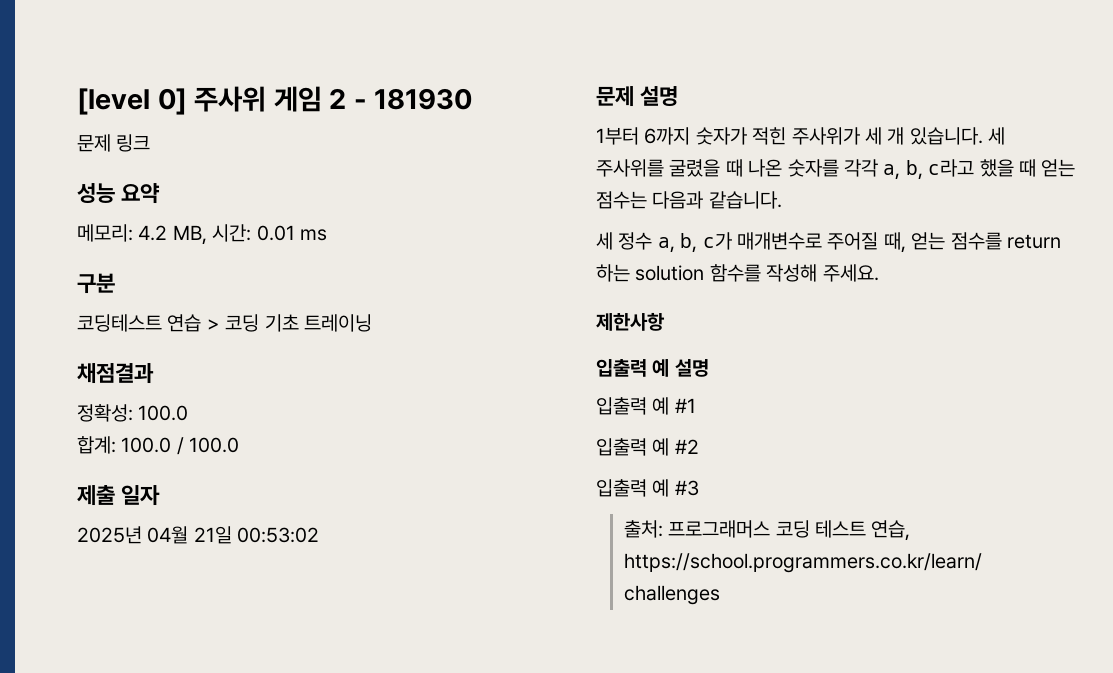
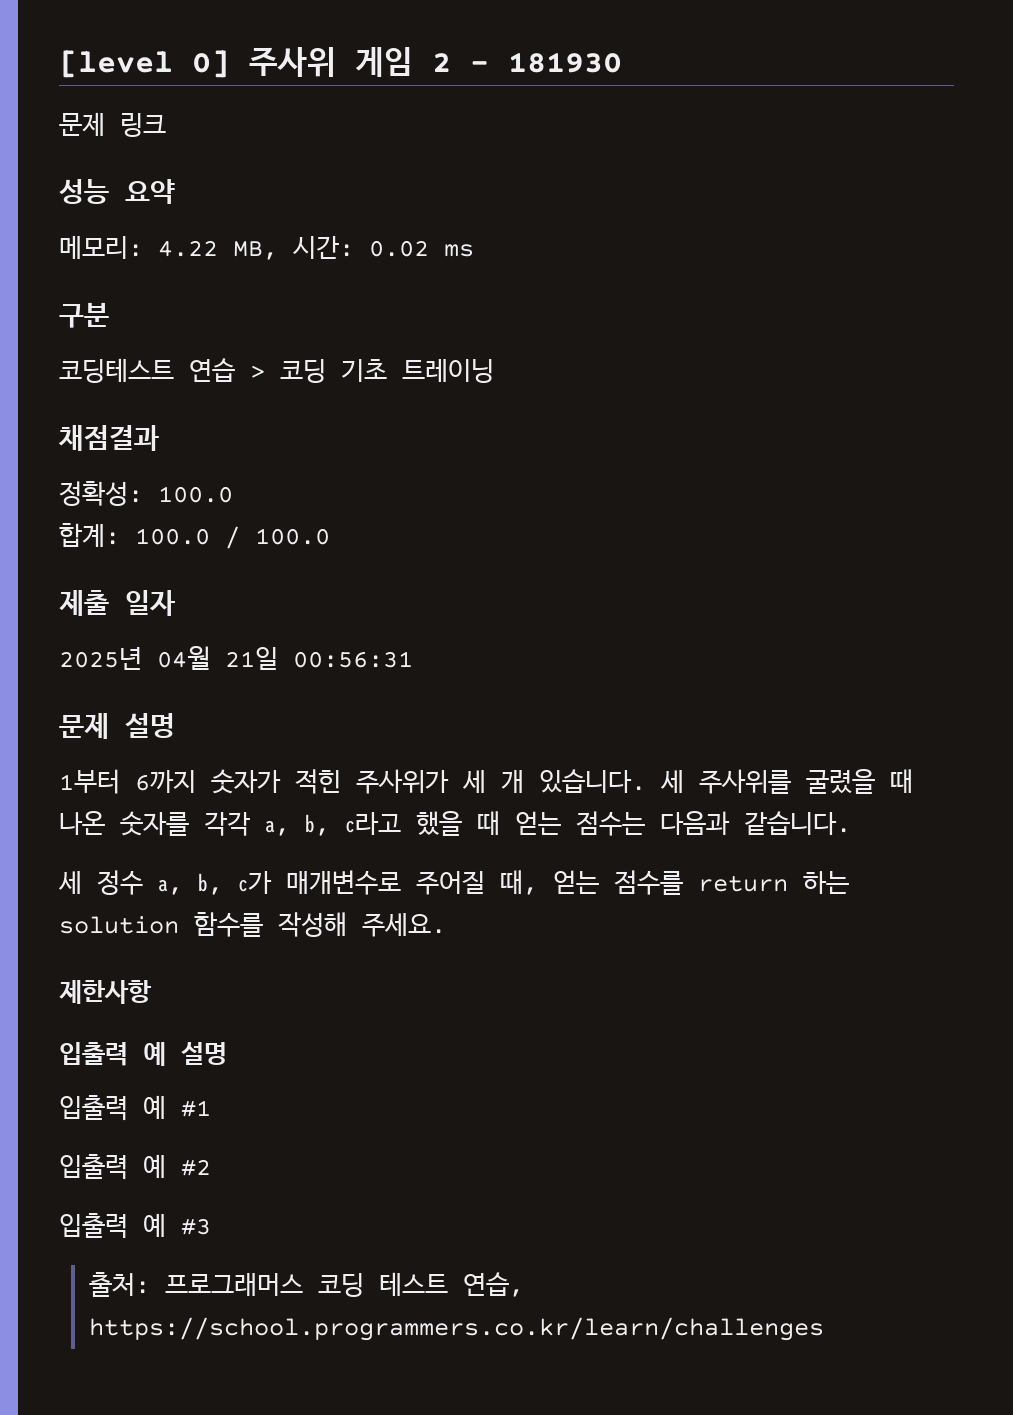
[138,225,168,241] 4.2 -> [158,240,218,257] 4.22
[256,225,295,241] 0.01 -> [369,240,429,257] 0.02
[237,527,320,543] 00:53:02 -> [293,651,413,668] 00:56:31

